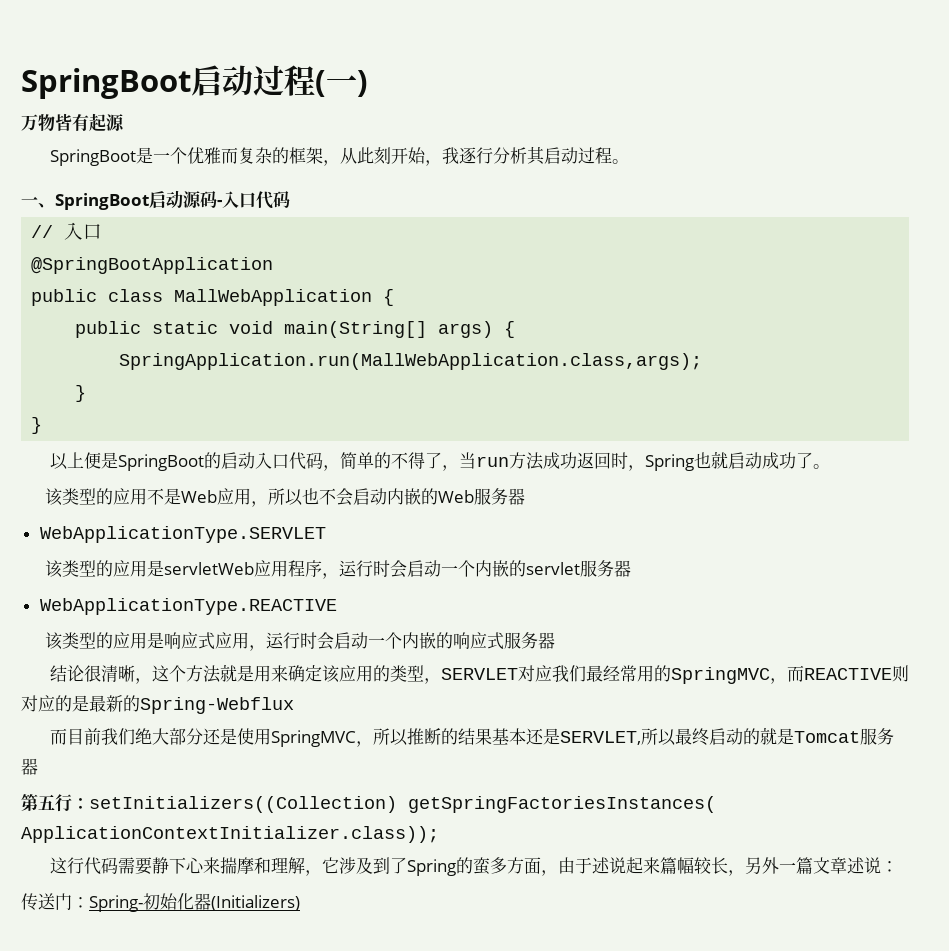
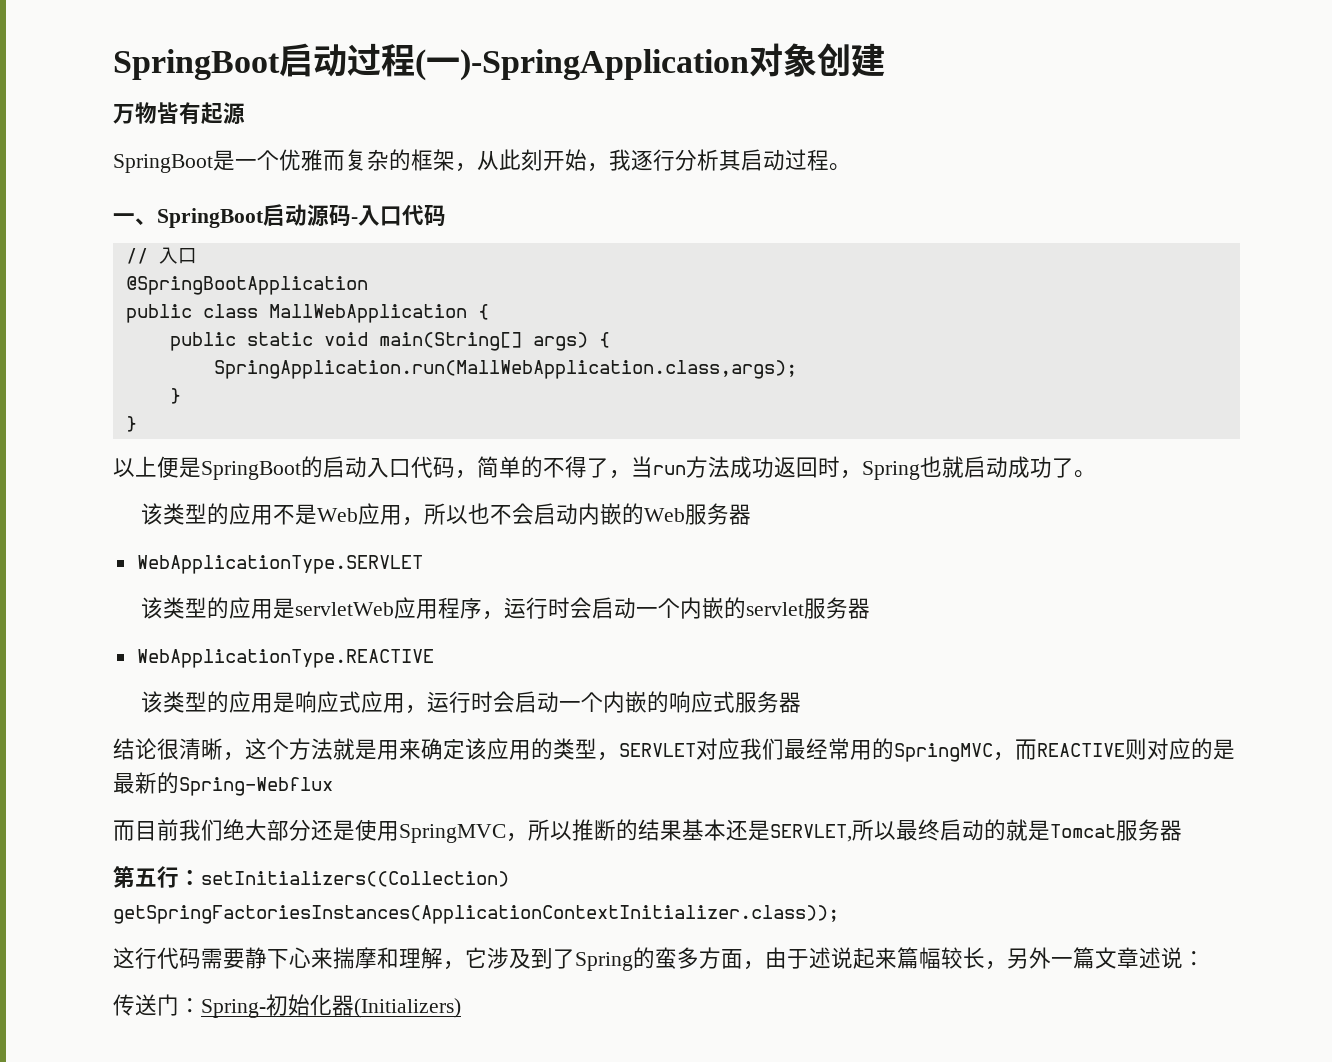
[357,70,368,97] ) -> [460,43,885,81] )-SpringApplication对象创建
[408,796,716,813] [21,826,439,843] getSpringFactoriesInstances( ApplicationContextInitializer.class)); -> [113,905,839,924] getSpringFactoriesInstances(ApplicationContextInitializer.class));

